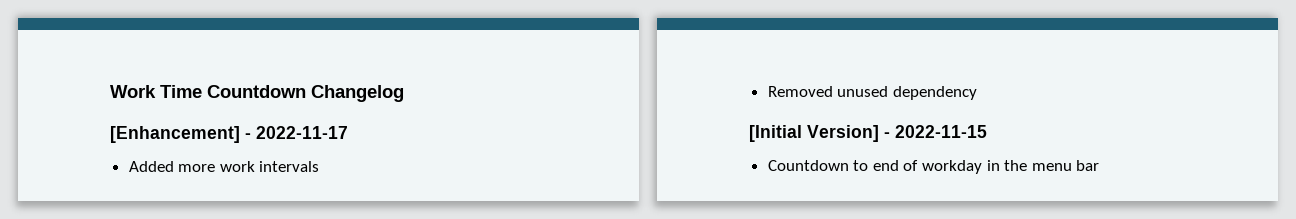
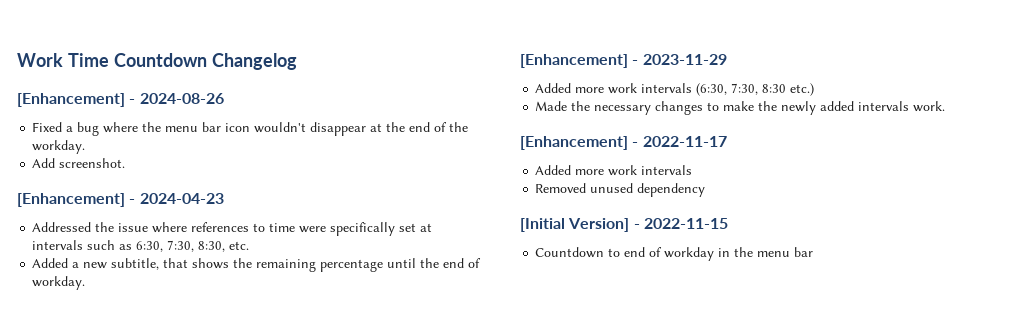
(404, 93) none -> [17,93,224,107] [32,122,469,136] [32,140,86,154] [32,158,126,168] [17,193,224,207] [32,222,433,236] [32,240,250,252] [32,258,482,272] [32,276,86,290] [520,54,727,68] [535,83,815,96] [535,101,946,115] // [Enhancement] - 2024-08-26 // Fixed a bug where the menu bar icon wouldn't disappear at the end of the workday. // Add screenshot. // [Enhancement] - 2024-04-23 // Addressed the issue where references to time were specifically set at intervals such as 6:30, 7:30, 8:30, etc. // Added a new subtitle, that shows the remaining percentage until the end of workday. // [Enhancement] - 2023-11-29 // Added more work intervals (6:30, 7:30, 8:30 etc.) // Made the necessary changes to make the newly added intervals work.

